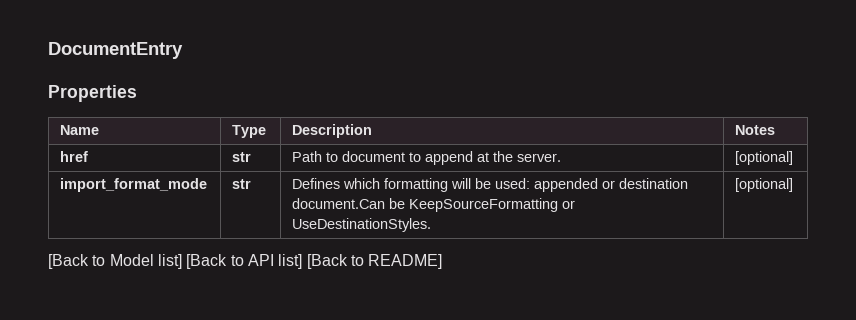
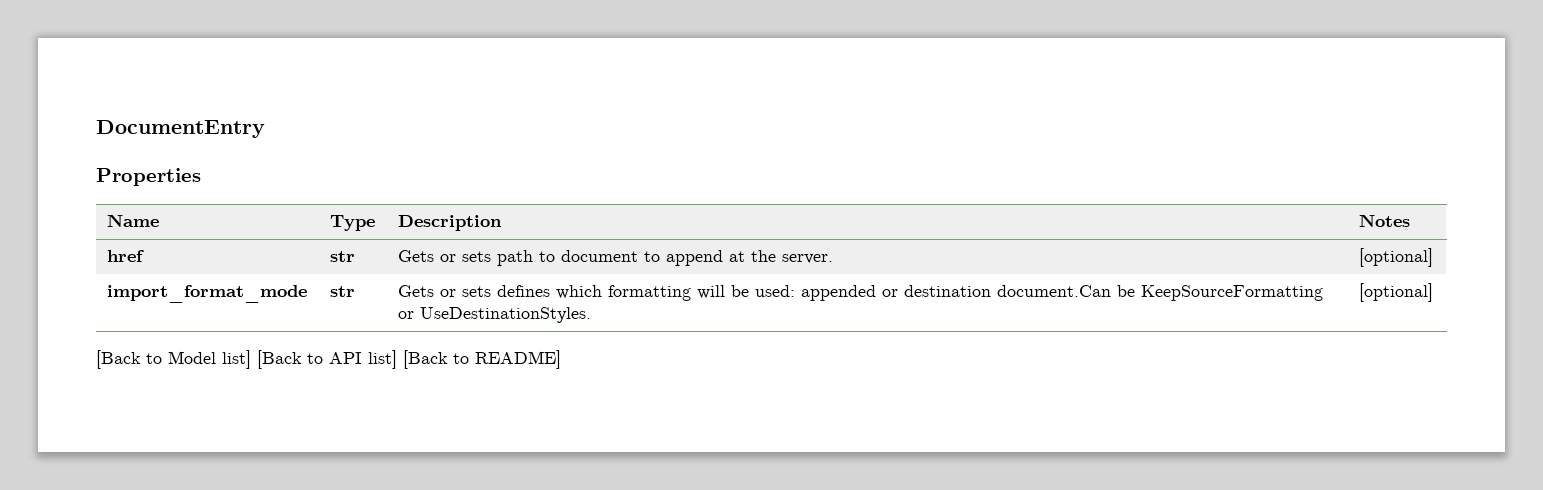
[292,151,323,162] Path -> [398,250,534,266] Gets or sets path
[292,178,341,189] Defines -> [398,285,551,297] Gets or sets defines

